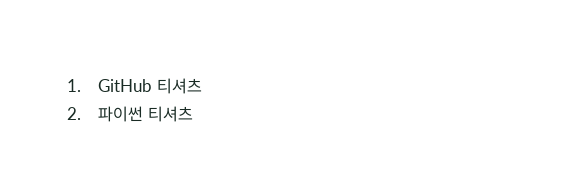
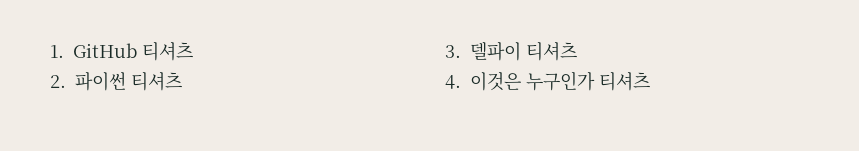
(193, 114) none -> [445,41,577,61] [445,71,650,91] // 3. 델파이 티셔츠 // 4. 이것은 누구인가 티셔츠

